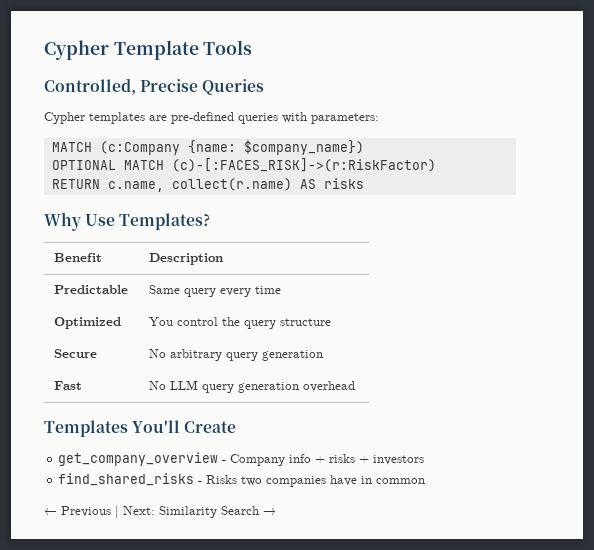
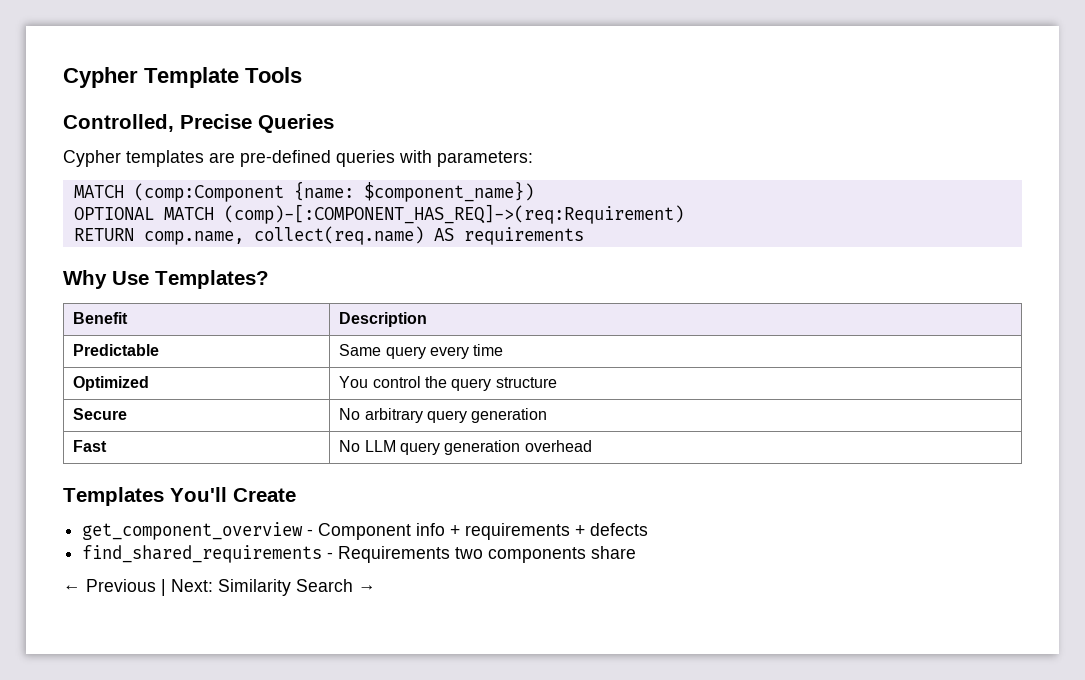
[99,139,364,155] (c:Company {name: $company_name}) -> [133,181,534,202] (comp:Component {name: $component_name})
[171,158,436,172] (c)-[:FACES_RISK]->(r:RiskFactor) -> [223,204,684,224] (comp)-[:COMPONENT_HAS_REQ]->(req:Requirement)
[107,178,364,192] c.name, collect(r.name) AS risks -> [143,226,584,245] comp.name, collect(req.name) AS requirements
[58,452,425,466] [58,473,426,487] get_company_overview - Company info + risks + investors // find_shared_risks - Risks two companies have in common -> [82,522,649,540] [82,545,637,563] get_component_overview - Component info + requirements + defects // find_shared_requirements - Requirements two components share

